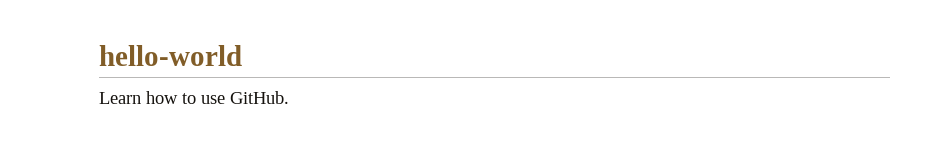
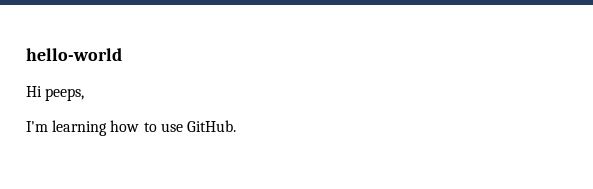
[99,92,141,104] Learn -> [26,86,85,101] [26,120,108,136] Hi peeps, // I'm learning

